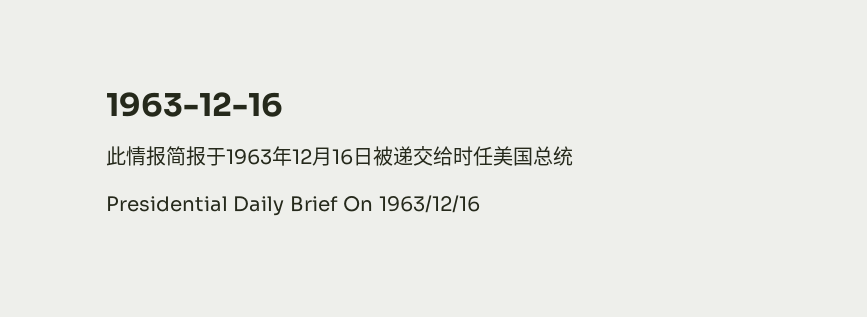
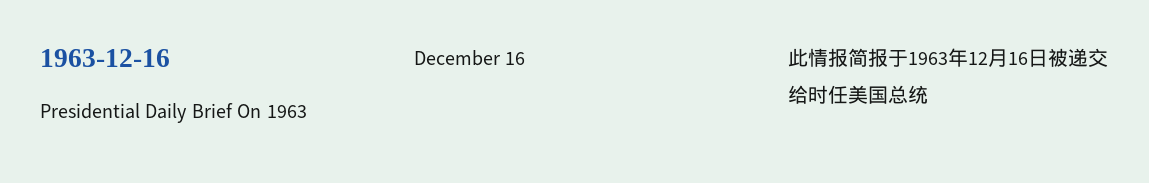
(283, 104) none -> [40,103,307,123] [414,50,526,66] // Presidential Daily Brief On 1963 December 16
[106,195,480,216] // Presidential Daily Brief On 1963/12/16 -> (928, 94) none

